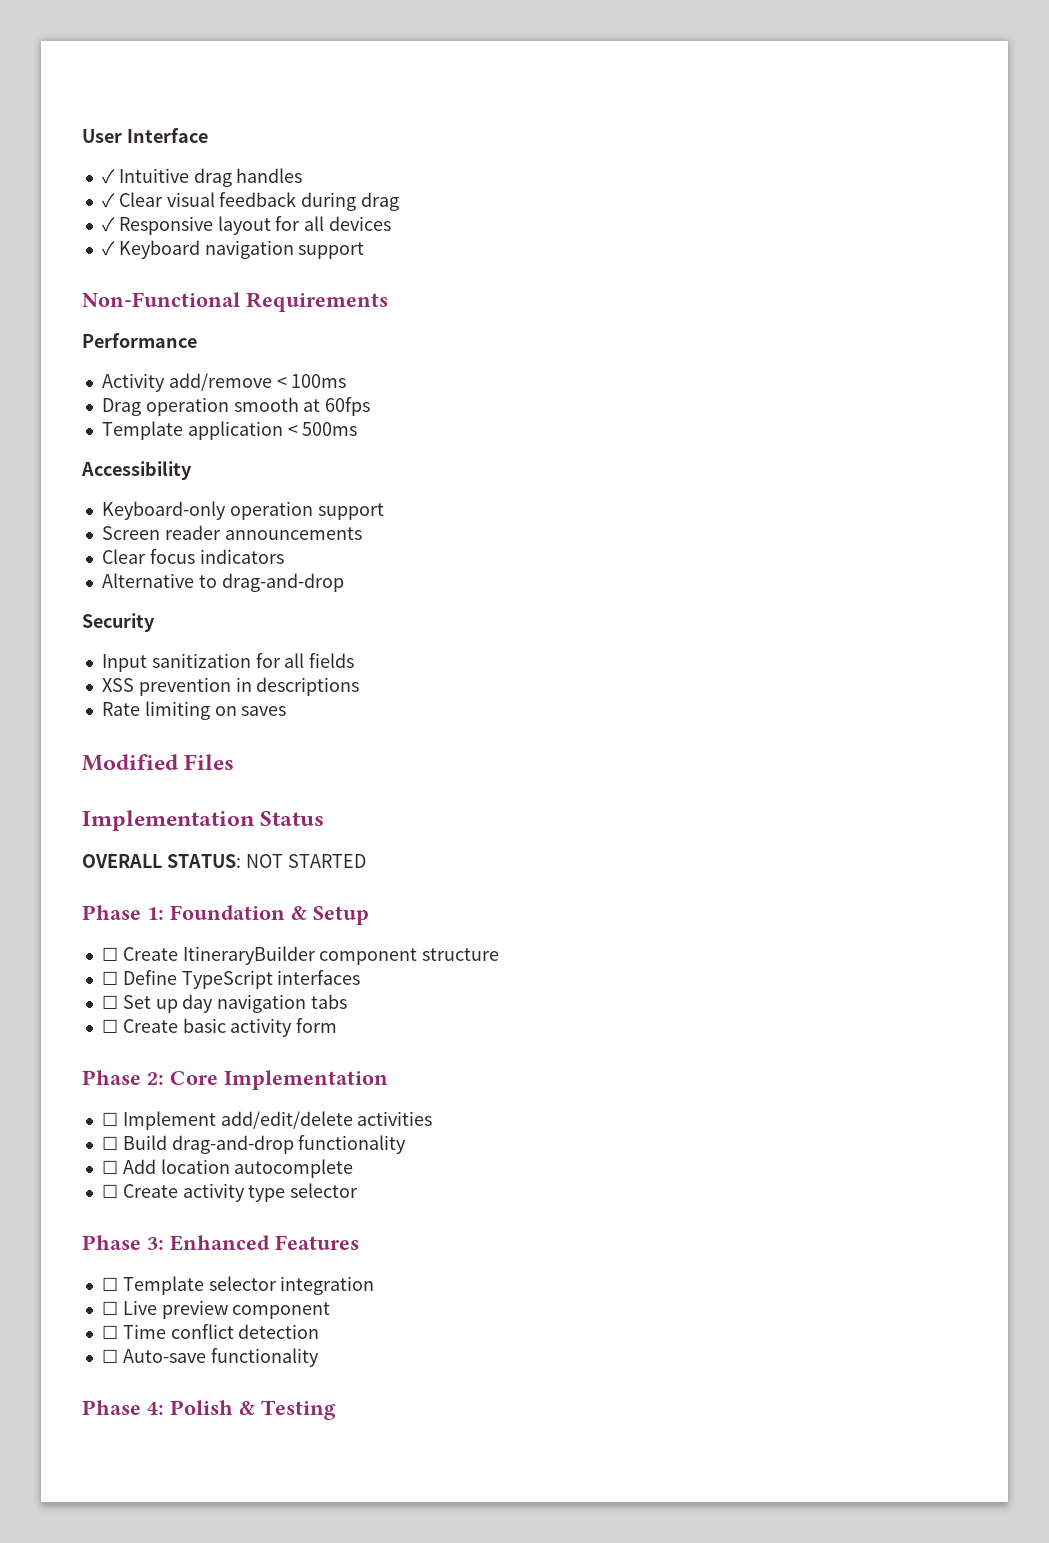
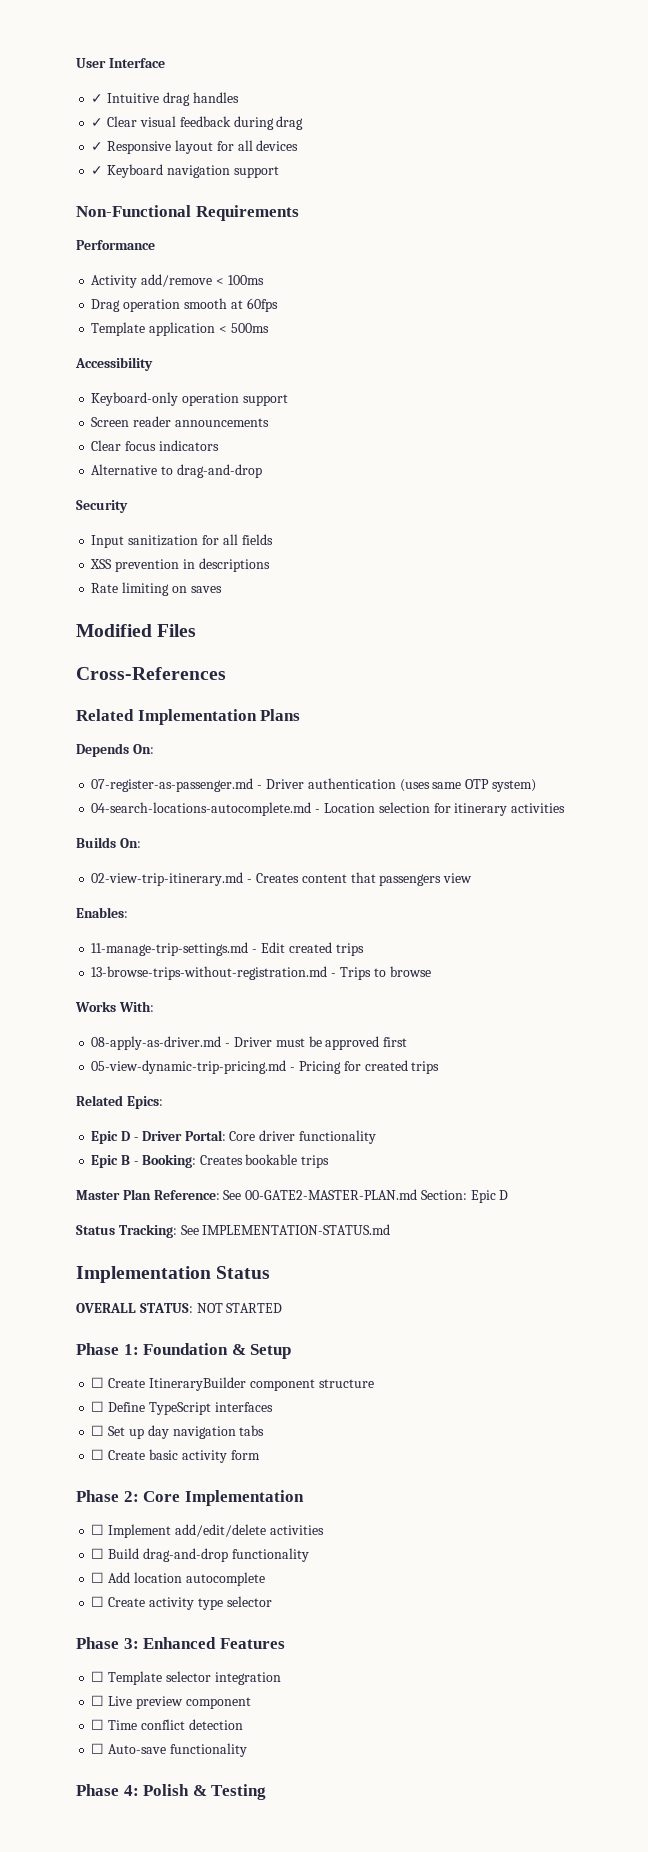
(235, 762) none -> [76,667,226,680] [76,709,301,725] [76,743,154,757] [91,778,536,792] [91,802,566,816] [76,837,141,848] [91,872,473,886] [76,907,128,918] [91,942,364,956] [91,966,431,980] [75,1001,154,1012] [91,1036,408,1050] [91,1060,440,1074] [76,1095,163,1109] [91,1130,376,1144] [91,1154,330,1168] [76,1189,509,1203] [76,1224,391,1238] // Cross-References // Related Implementation Plans // Depends On: // 07-register-as-passenger.md - Driver authentication (uses same OTP system) // 04-search-locations-autocomplete.md - Location selection for itinerary activities // Builds On: // 02-view-trip-itinerary.md - Creates content that passengers view // Enables: // 11-manage-trip-settings.md - Edit created trips // 13-browse-trips-without-registration.md - Trips to browse // Works With: // 08-apply-as-driver.md - Driver must be approved first // 05-view-dynamic-trip-pricing.md - Pricing for created trips // Related Epics: // Epic D - Driver Portal: Core driver functionality // Epic B - Booking: Creates bookable trips // Master Plan Reference: See 00-GATE2-MASTER-PLAN.md Section: Epic D // Status Tracking: See IMPLEMENTATION-STATUS.md

